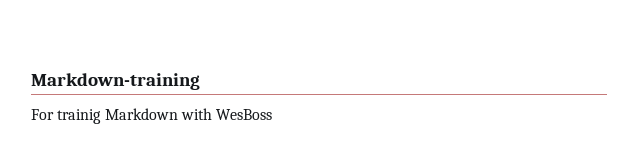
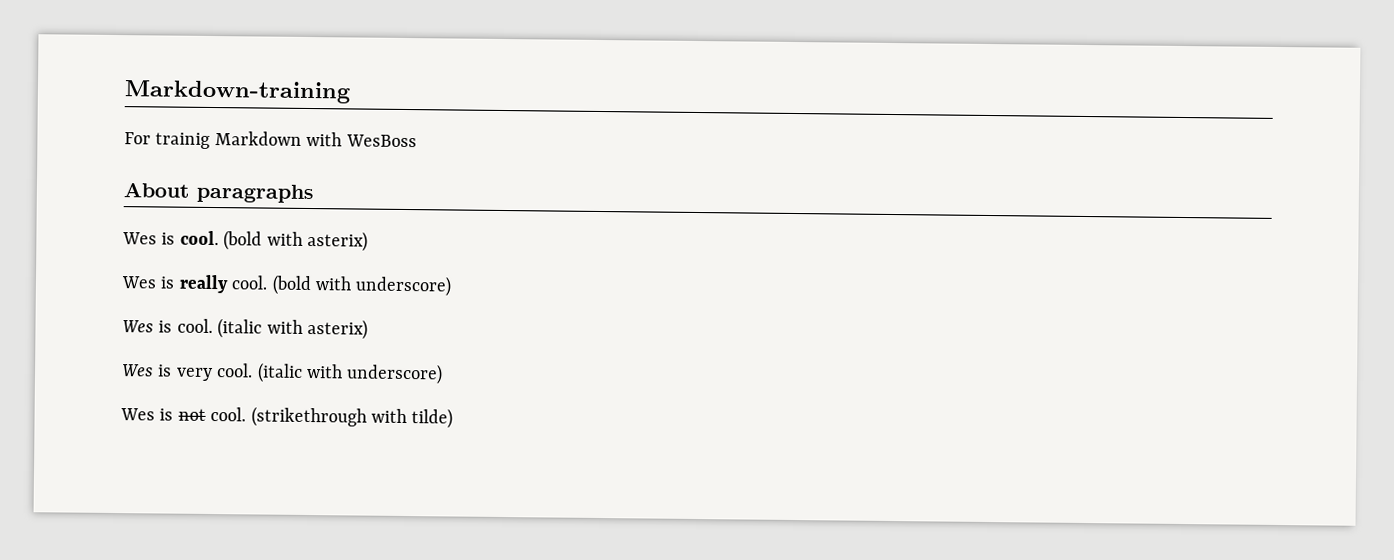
(273, 114) none -> [123,182,314,204] [122,230,368,252] [121,274,453,297] [122,318,368,340] [121,362,444,385] [120,406,454,429] // About paragraphs // Wes is cool. (bold with asterix) // Wes is really cool. (bold with underscore) // Wes is cool. (italic with asterix) // Wes is very cool. (italic with underscore) // Wes is not cool. (strikethrough with tilde)

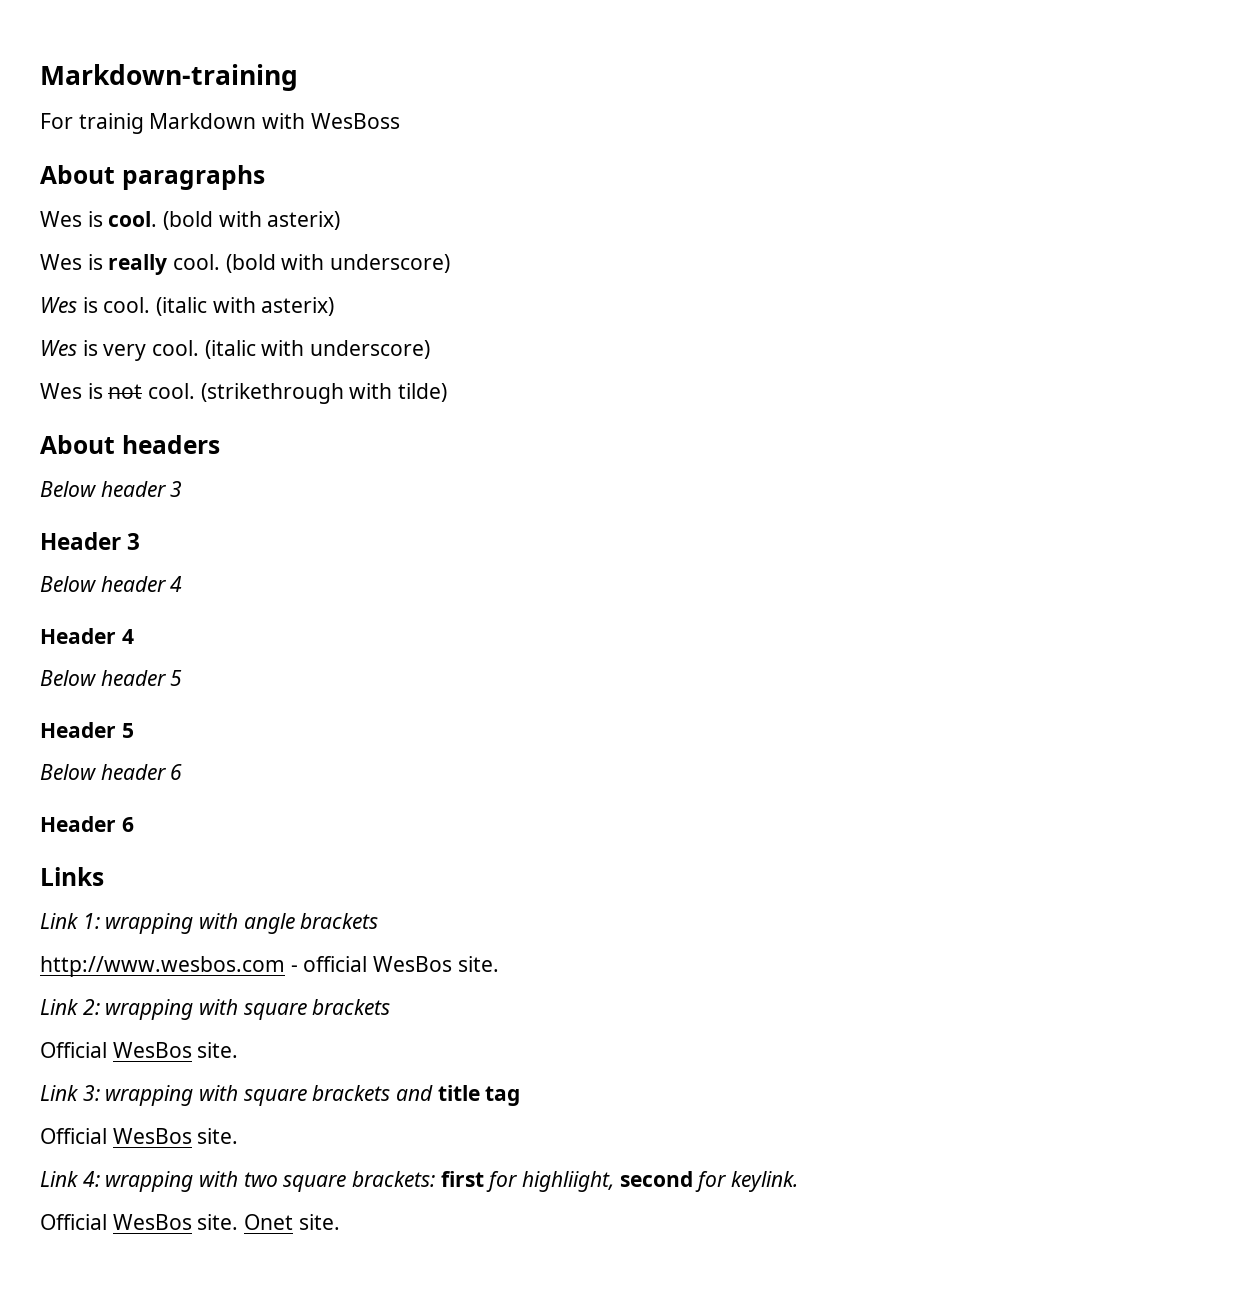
(454, 418) none -> [40,435,220,454] [40,481,183,497] [40,532,141,550] [40,576,183,592] [40,628,134,644] [40,670,183,686] [40,722,134,738] [40,764,183,780] [40,816,134,832] [40,867,104,886] [40,913,379,934] [40,956,499,977] [40,999,391,1020] [40,1042,239,1058] [40,1085,521,1106] [40,1128,239,1144] [40,1171,799,1192] [40,1214,340,1230] // About headers // Below header 3 // Header 3 // Below header 4 // Header 4 // Below header 5 // Header 5 // Below header 6 // Header 6 // Links // Link 1: wrapping with angle brackets // http://www.wesbos.com - official WesBos site. // Link 2: wrapping with square brackets // Official WesBos site. // Link 3: wrapping with square brackets and title tag // Official WesBos site. // Link 4: wrapping with two square brackets: first for highliight, second for keylink. // Official WesBos site. Onet site.

